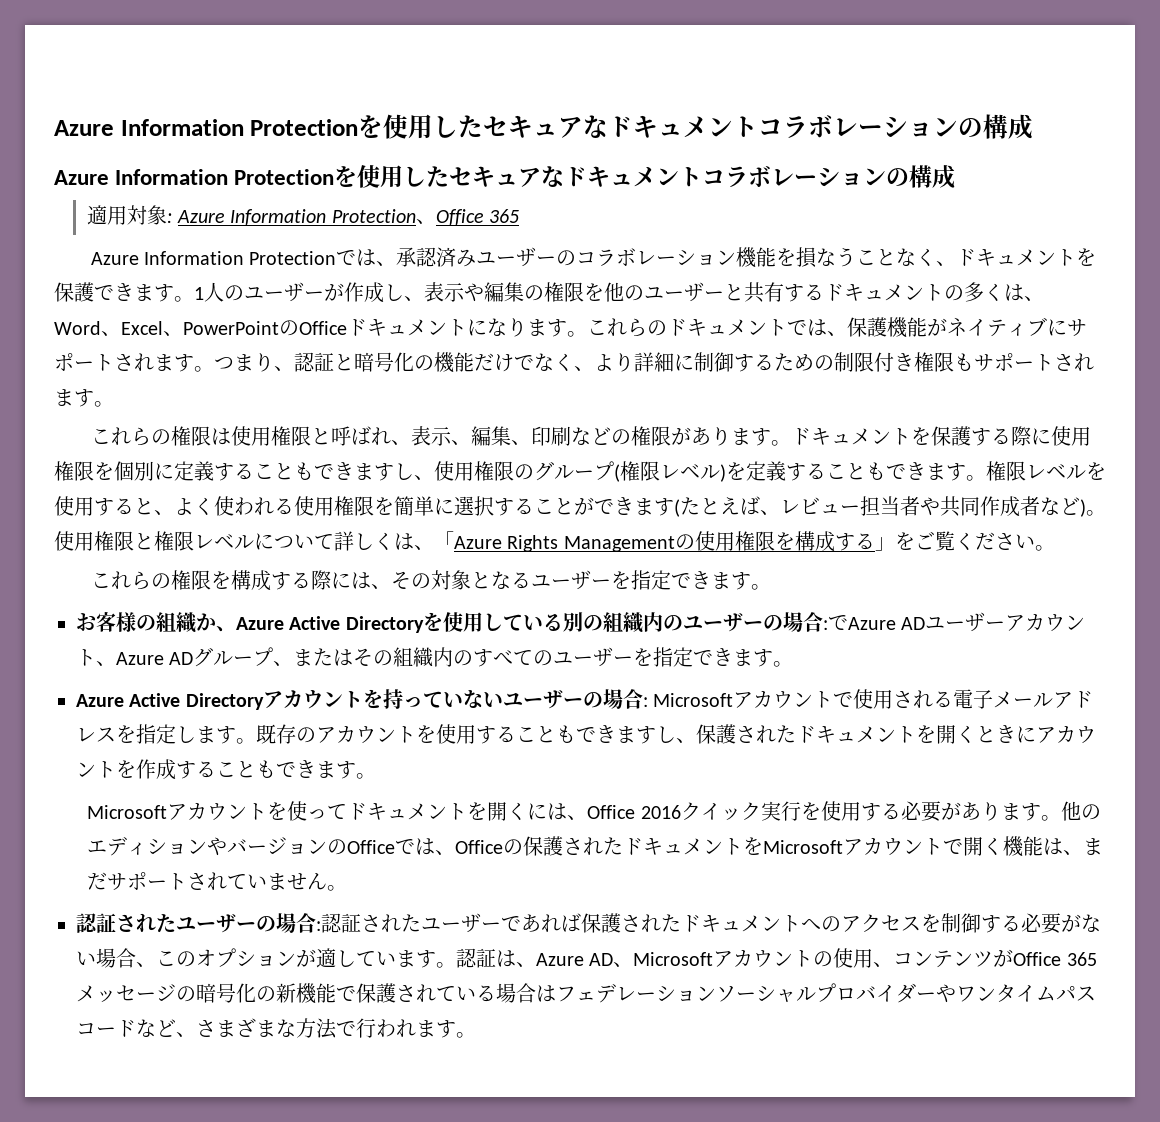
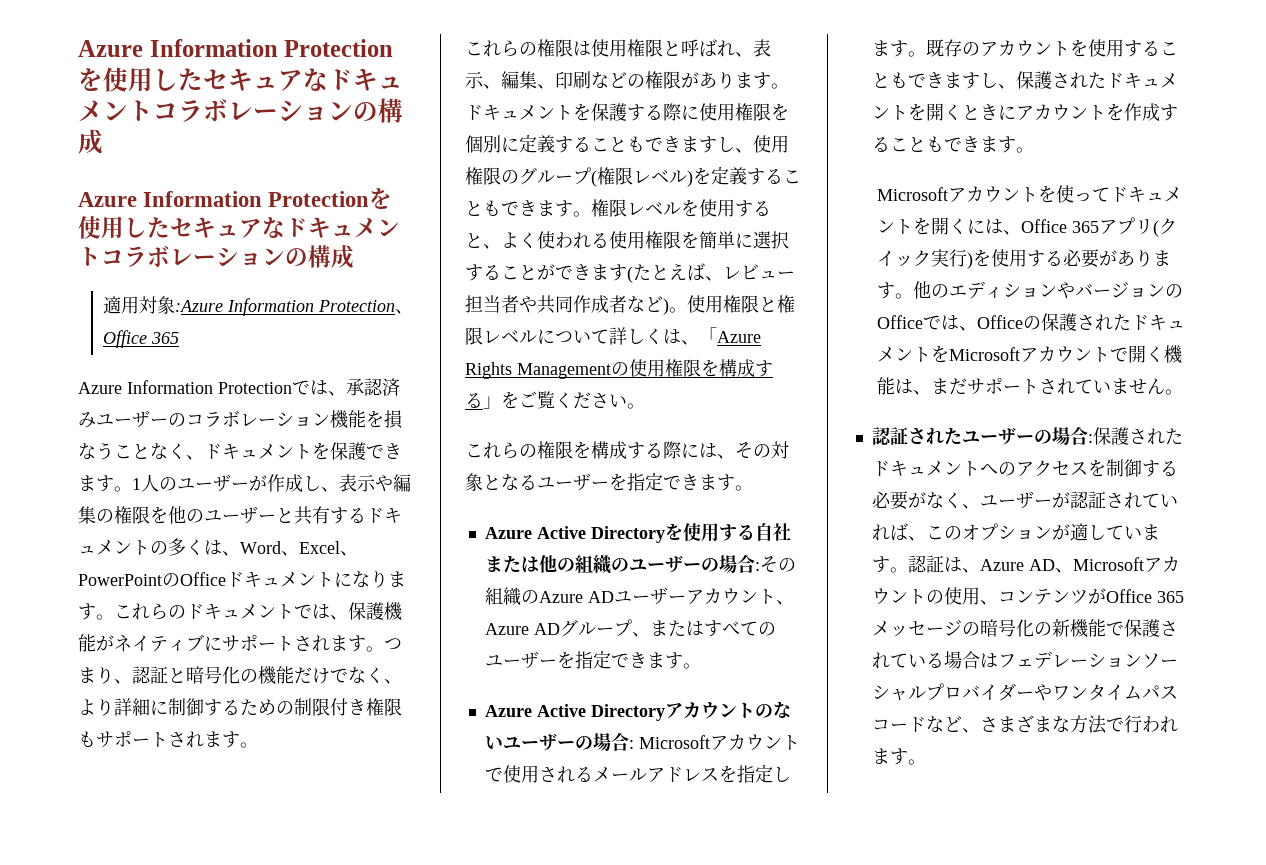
[167,210,225,223] : Azure -> [175,300,224,312] :Azure
[76,612,236,633] お客様の組織か、 -> (753, 488) none
[482,612,663,633] している別の組織内 -> [718,523,791,541] [484,555,612,574] する自社または他の組織
[827,615,848,630] で -> [759,556,796,573] [484,587,539,606] その組織の
[353,647,474,667] その組織内の -> (704, 628) none
[362,689,463,709] を持ってい -> [754,704,773,718] の
[953,689,994,709] 電子 -> (593, 774) none
[640,805,681,819] 2016 -> [1072,217,1160,237] 365アプリ(
(801, 811) none -> [967,252,974,269] )
[321,913,581,933] 認証されたユーザーであれば -> (1093, 438) none
[76,948,136,968] い場合 -> [943,491,1178,509] [871,523,908,541] く、ユーザーが認証されていれば

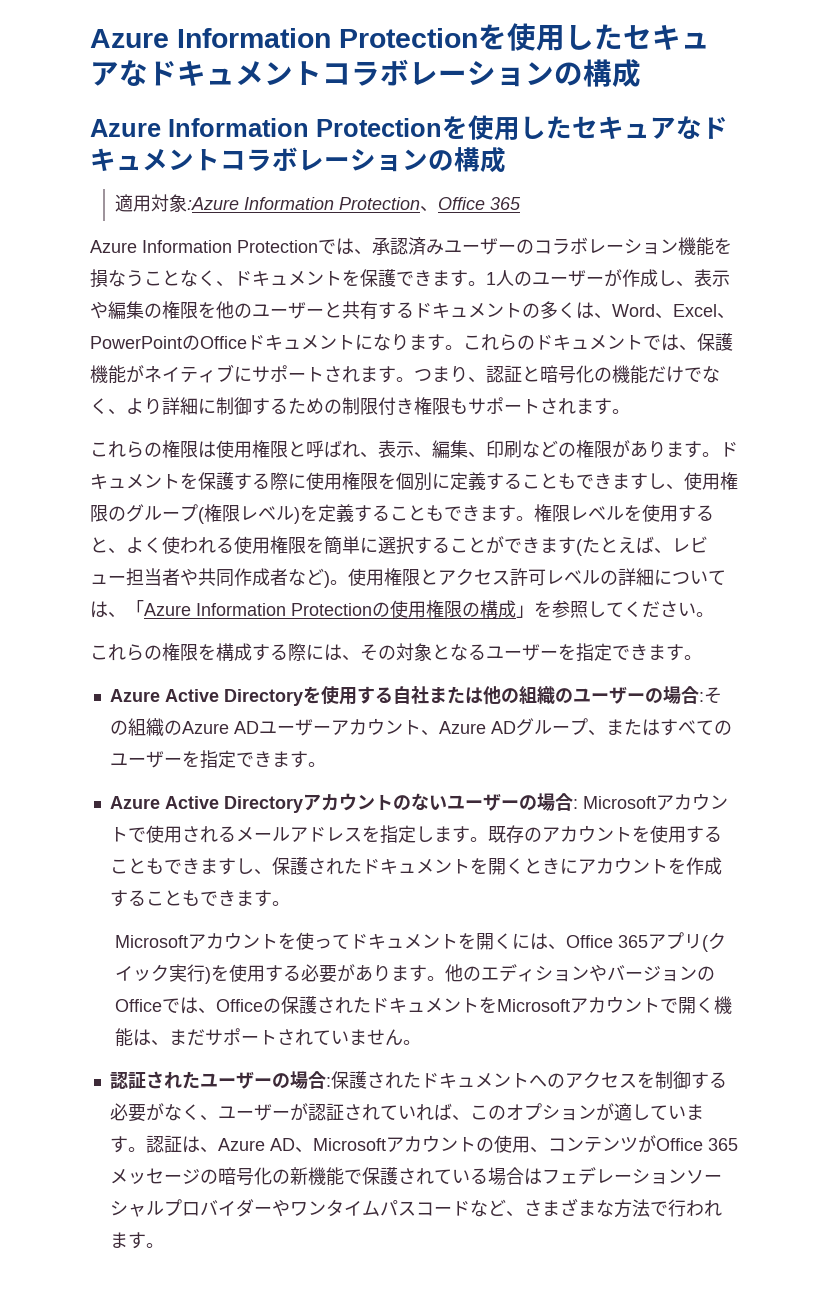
[777,295,795,313] [465,327,537,345] 権限レベル -> [438,568,654,586] アクセス許可レベルの詳細
[609,327,663,345] 詳しく -> (726, 577) none
[465,362,611,379] Rights Management -> [196,603,372,616] Information Protection
[701,359,773,377] [465,391,555,409] を構成する」をご覧 -> [462,600,624,618] の構成」を参照して

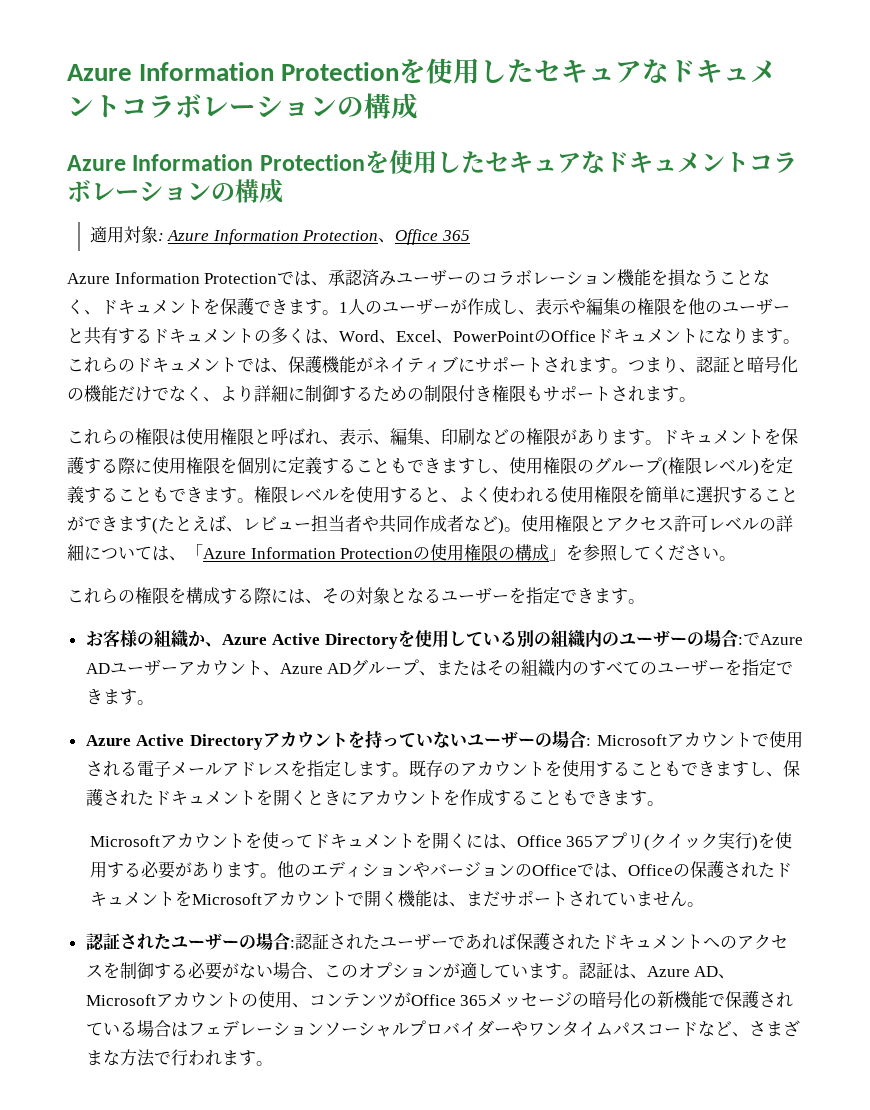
[187,197,240,210] :Azure -> [157,230,210,241] : Azure
(702, 657) none -> [85,629,222,648] お客様の組織か、
[356,686,555,705] する自社または他の組織 -> [448,629,602,648] している別の組織内
[703,687,722,704] [109,718,182,737] その組織の -> [742,632,760,646] で
(660, 727) none -> [487,659,590,676] その組織内の
[392,795,411,811] の -> [348,730,434,748] を持ってい
(236, 834) none -> [136,760,171,777] 電子
(331, 1082) none -> [294,933,516,950] 認証されたユーザーであれば
[181,1103,452,1121] く、ユーザーが認証されていれば -> [255,962,307,979] い場合

